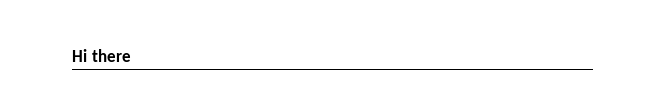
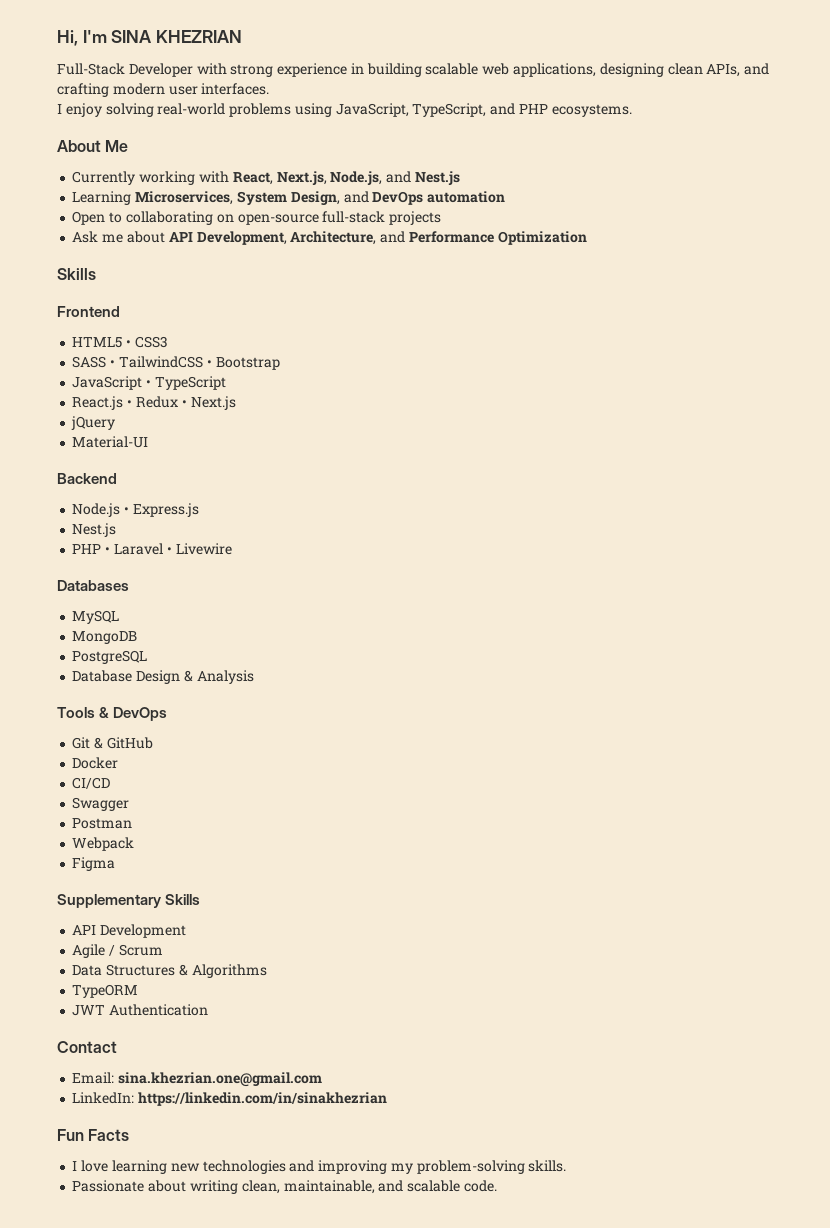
[72,49,131,62] Hi there -> [57,30,243,46] [57,63,770,77] [57,83,270,97] [57,103,632,117] [57,140,129,152] [72,171,460,185] [72,191,506,205] [72,211,442,225] [72,231,587,245] [57,268,96,280] [57,306,120,317] [72,336,168,348] [72,356,280,370] [72,376,226,390] [72,396,236,410] [71,416,116,430] [72,436,149,448] [57,473,117,484] [72,503,199,517] [72,523,117,537] [72,543,232,555] [57,580,129,591] [72,610,120,624] [72,631,138,644] [72,650,148,664] [72,670,254,684] [57,707,168,721] [72,737,153,749] [72,757,119,769] [72,777,111,789] [72,797,130,811] [72,818,133,829] [72,837,135,851] [72,857,116,871] [57,894,201,908] [72,924,187,938] [72,944,163,958] [72,964,267,978] [72,984,139,998] [72,1004,209,1016] [57,1041,117,1053] [72,1072,323,1087] [72,1092,388,1106] [57,1129,130,1141] [72,1160,567,1174] [72,1180,497,1194] Hi, I'm SINA KHEZRIAN // Full-Stack Developer with strong experience in building scalable web applications, designing clean APIs, and crafting modern user interfaces. // I enjoy solving real-world problems using JavaScript, TypeScript, and PHP ecosystems. // About Me // Currently working with React, Next.js, Node.js, and Nest.js // Learning Microservices, System Design, and DevOps automation // Open to collaborating on open-source full-stack projects // Ask me about API Development, Architecture, and Performance Optimization // Skills // Frontend // HTML5 • CSS3 // SASS • TailwindCSS • Bootstrap // JavaScript • TypeScript // React.js • Redux • Next.js // jQuery // Material-UI // Backend // Node.js • Express.js // Nest.js // PHP • Laravel • Livewire // Databases // MySQL // MongoDB // PostgreSQL // Database Design & Analysis // Tools & DevOps // Git & GitHub // Docker // CI/CD // Swagger // Postman // Webpack // Figma // Supplementary Skills // API Development // Agile / Scrum // Data Structures & Algorithms // TypeORM // JWT Authentication // Contact // Email: sina.khezrian.one@gmail.com // LinkedIn: https://linkedin.com/in/sinakhezrian // Fun Facts // I love learning new technologies and improving my problem-solving skills. // Passionate about writing clean, maintainable, and scalable code.

